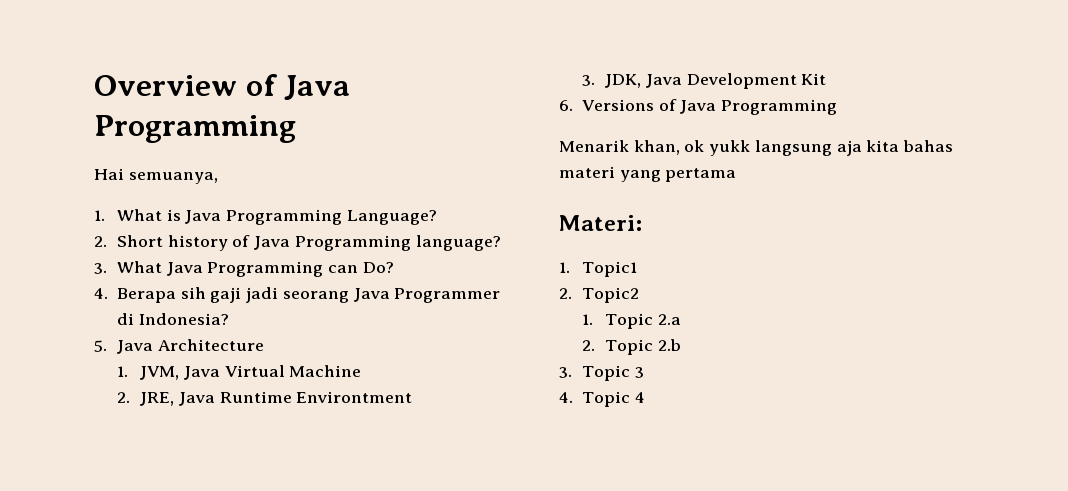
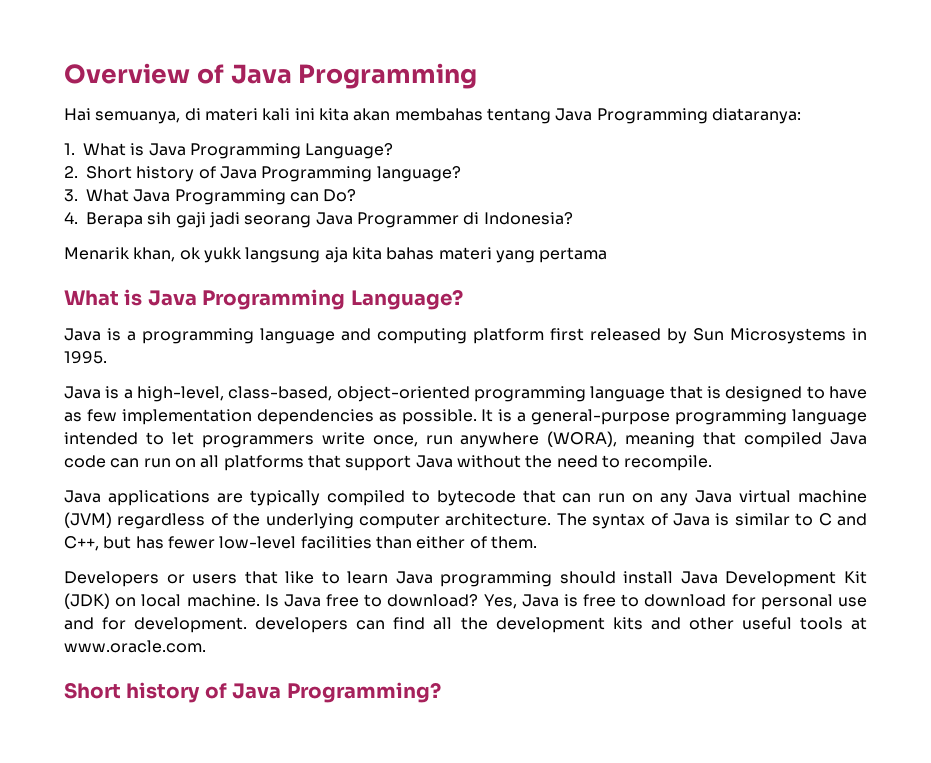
(218, 178) none -> [184,108,801,124] di materi kali ini kita akan membahas tentang Java Programming diataranya:
[94,339,264,354] [117,365,362,380] [117,391,413,406] [582,73,827,89] [559,99,838,115] // 5. Java Architecture // 1. JVM, Java Virtual Machine // 2. JRE, Java Runtime Environtment // 3. JDK, Java Development Kit // 6. Versions of Java Programming -> (573, 218) none
[559,215,642,231] [559,261,638,277] [559,287,640,303] [582,313,681,329] [582,339,681,355] [559,365,644,381] [559,391,645,407] Materi: // 1. Topic1 // 2. Topic2 // 1. Topic 2.a // 2. Topic 2.b // 3. Topic 3 // 4. Topic 4 -> [64,289,463,310] [64,328,867,344] [64,351,107,364] [64,386,868,402] [64,409,868,425] [64,431,867,448] [64,455,713,471] [64,490,868,506] [64,512,867,529] [64,536,537,551] [64,571,868,587] [64,593,867,610] [64,617,867,633] [64,640,206,653] [64,682,441,703] What is Java Programming Language? // Java is a programming language and computing platform first released by Sun Microsystems in 1995. // Java is a high-level, class-based, object-oriented programming language that is designed to have as few implementation dependencies as possible. It is a general-purpose programming language intended to let programmers write once, run anywhere (WORA), meaning that compiled Java code can run on all platforms that support Java without the need to recompile. // Java applications are typically compiled to bytecode that can run on any Java virtual machine (JVM) regardless of the underlying computer architecture. The syntax of Java is similar to C and C++, but has fewer low-level facilities than either of them. // Developers or users that like to learn Java programming should install Java Development Kit (JDK) on local machine. Is Java free to download? Yes, Java is free to download for personal use and for development. developers can find all the development kits and other useful tools at www.oracle.com. // Short history of Java Programming?

